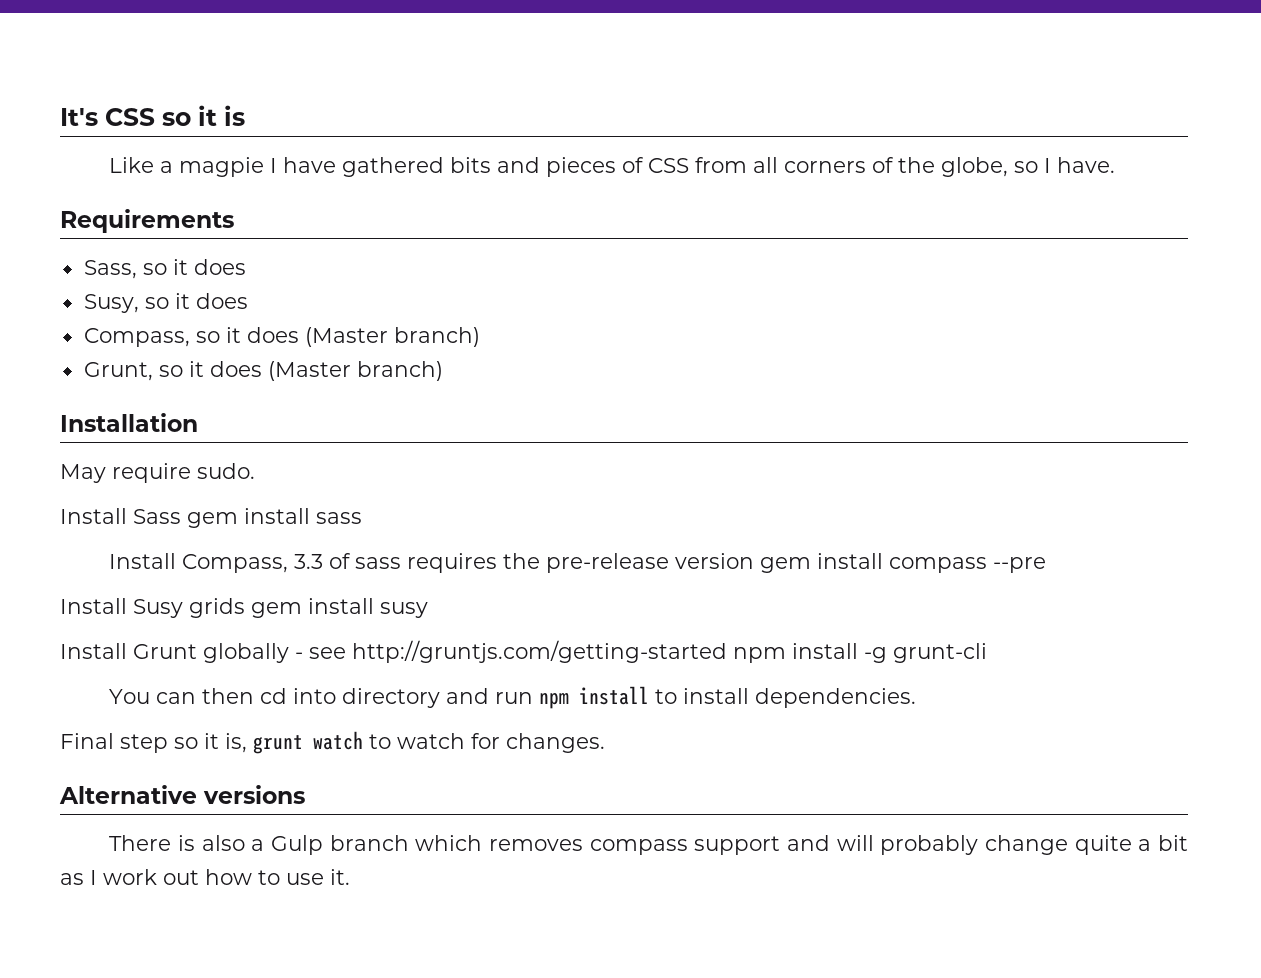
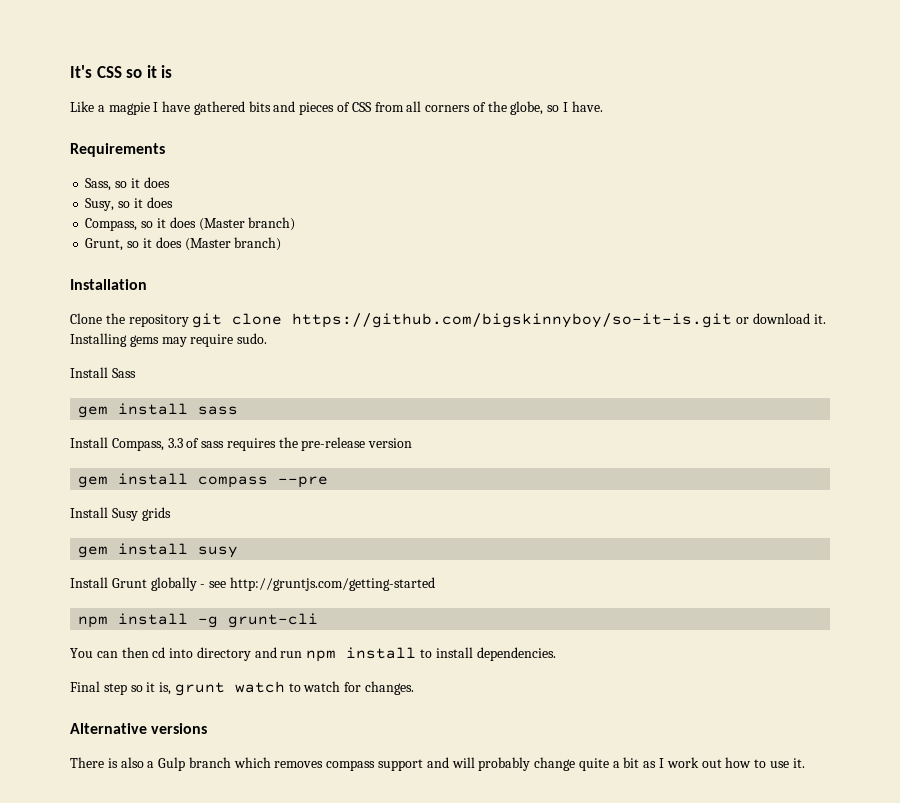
[60,464,106,483] May -> [70,313,826,328] [70,333,187,347] Clone the repository git clone https://github.com/bigskinnyboy/so-it-is.git or download it. Installing gems may
(181, 516) none -> (136, 373) //
(755, 561) none -> (413, 443) //
(245, 608) none -> (171, 514) //
(727, 651) none -> (435, 584) //

